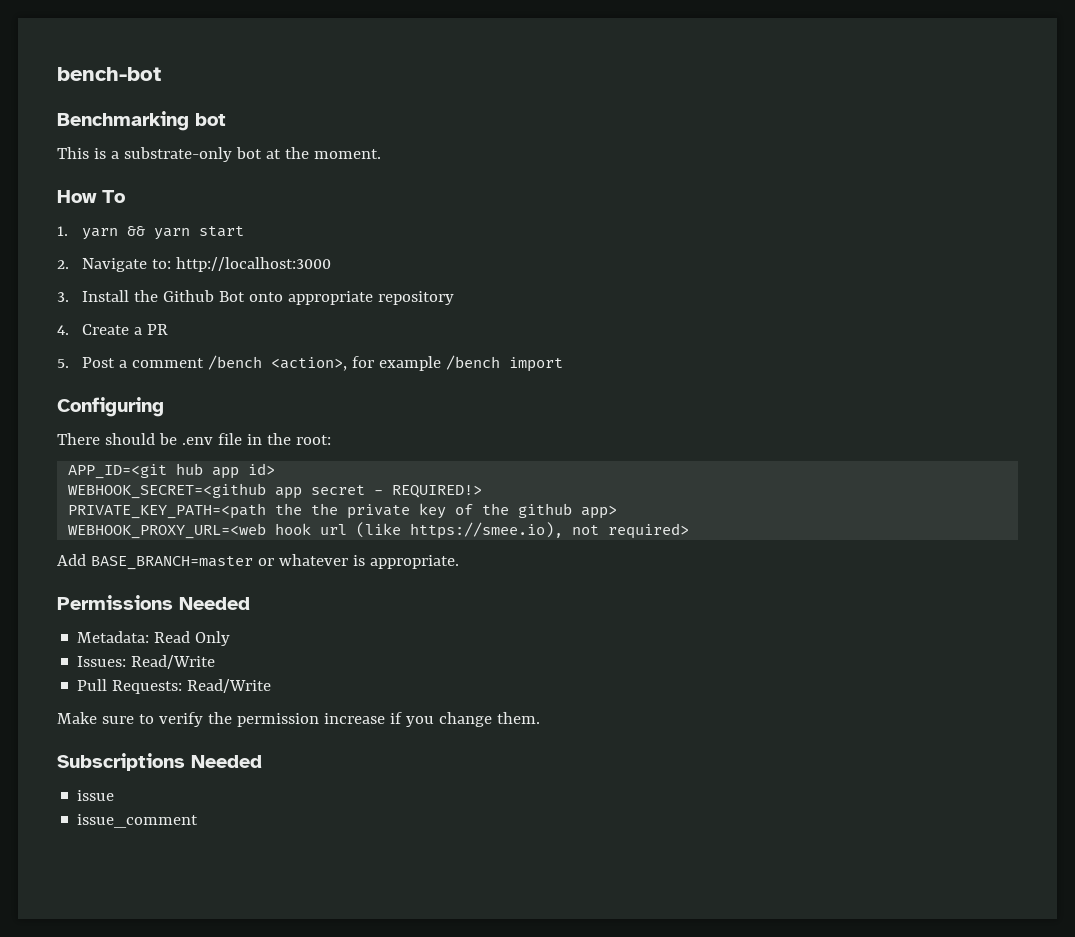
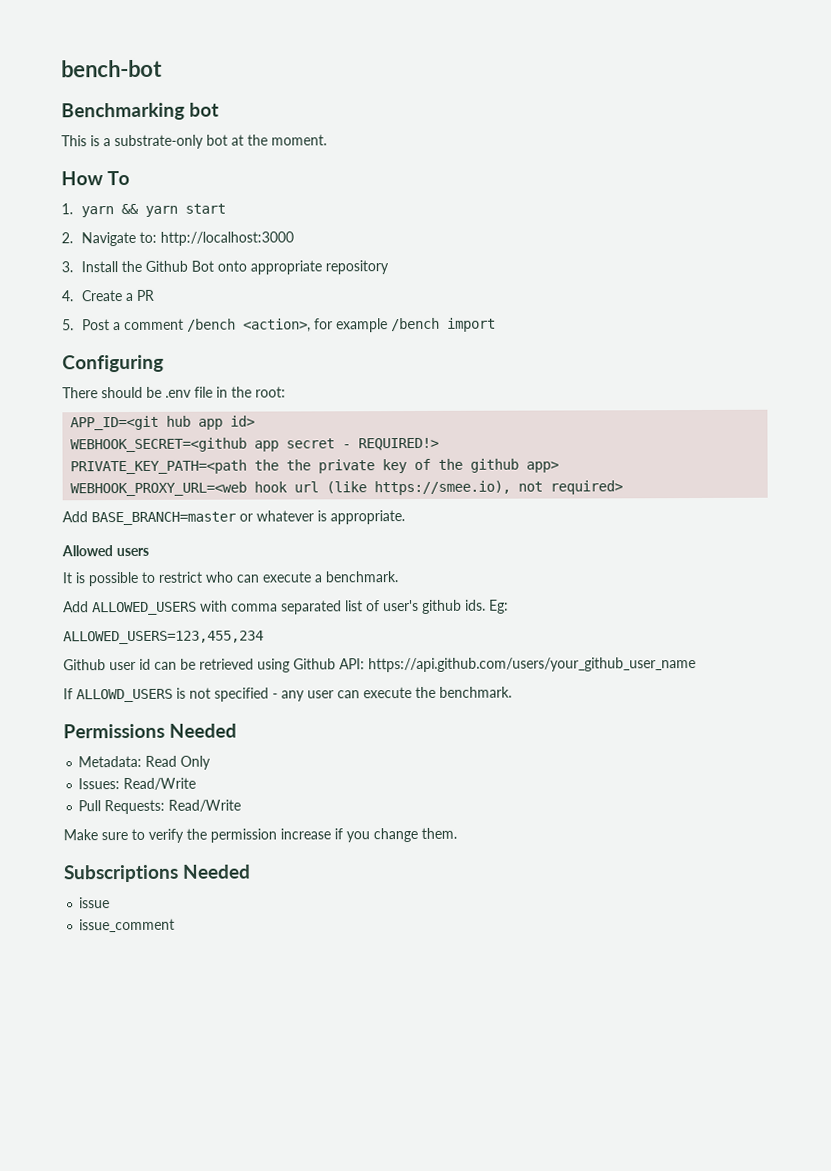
(459, 562) none -> [61,545,149,557] [62,571,398,587] [63,599,509,616] [63,630,264,645] [63,657,696,673] [63,686,512,703] // Allowed users // It is possible to restrict who can execute a benchmark. // Add ALLOWED_USERS with comma separated list of user's github ids. Eg: // ALLOWED_USERS=123,455,234 // Github user id can be retrieved using Github API: https://api.github.com/users/your_github_user_name // If ALLOWD_USERS is not specified - any user can execute the benchmark.

